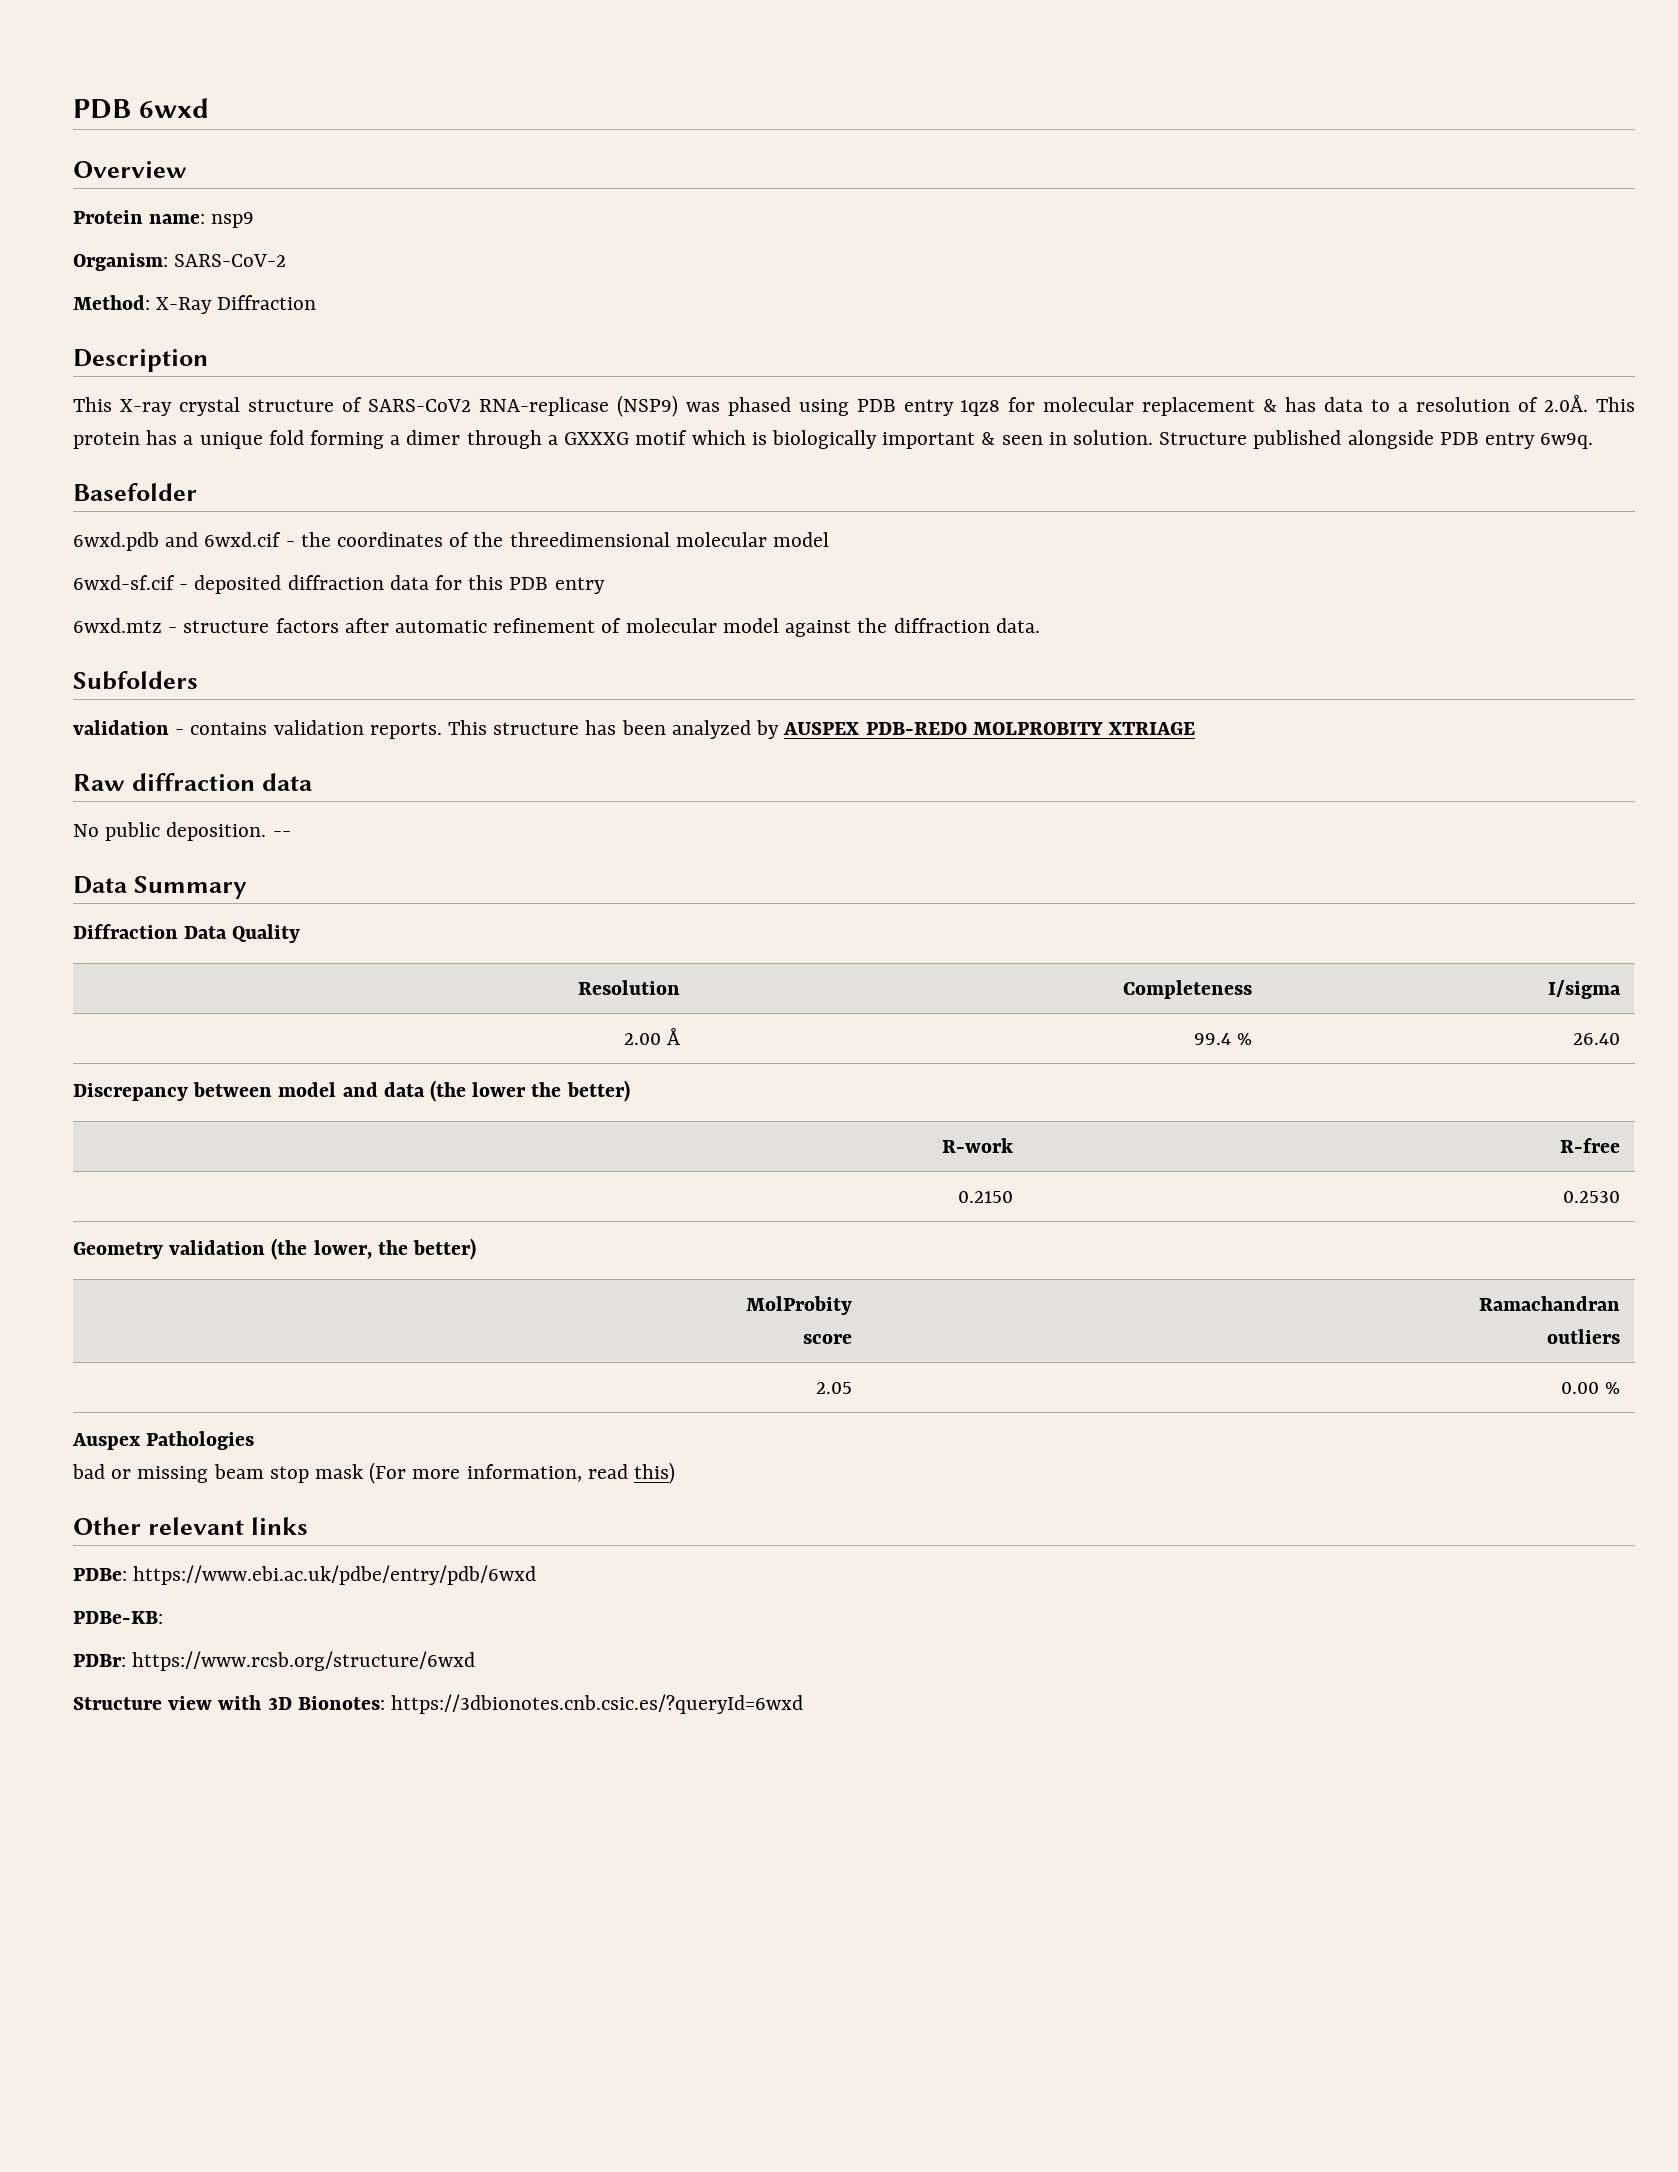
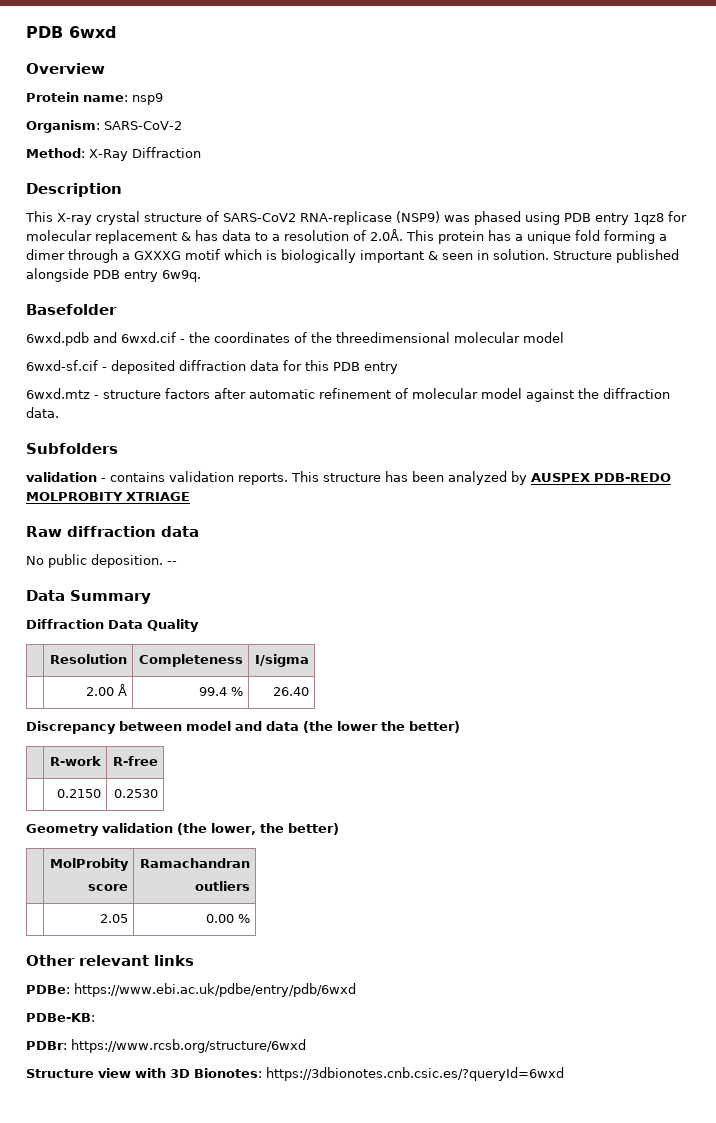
[72,1431,255,1450] [72,1462,676,1484] // Auspex Pathologies // bad or missing beam stop mask (For more information, read this) -> (251, 918) none

